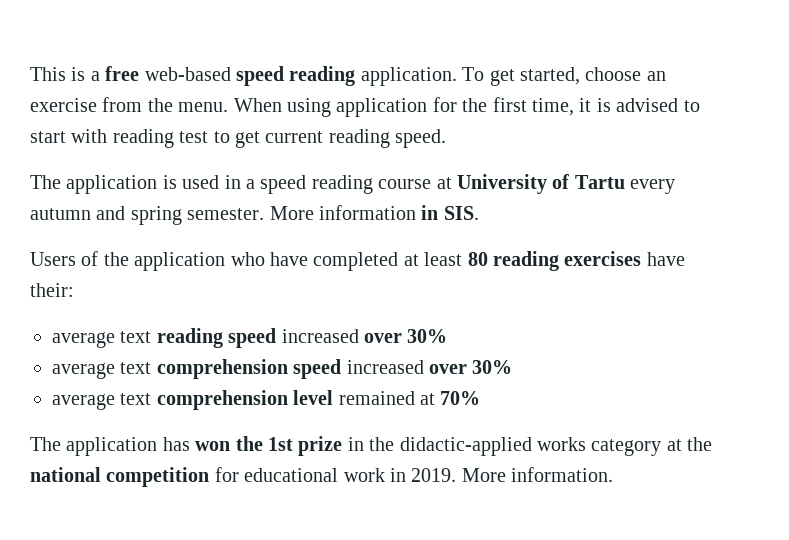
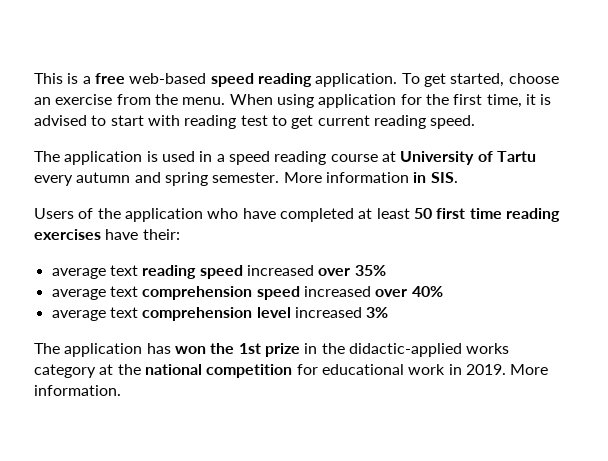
[467,252,488,266] 80 -> [413,208,502,219] 50 first time
[407,329,448,343] 30% -> [354,265,386,276] 35%
[472,360,513,374] 30% -> [411,286,443,297] 40%
[338,391,481,405] remained at 70% -> [294,307,389,318] increased 3%

